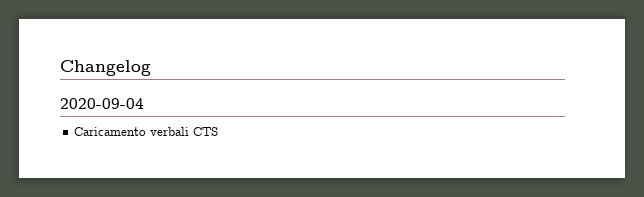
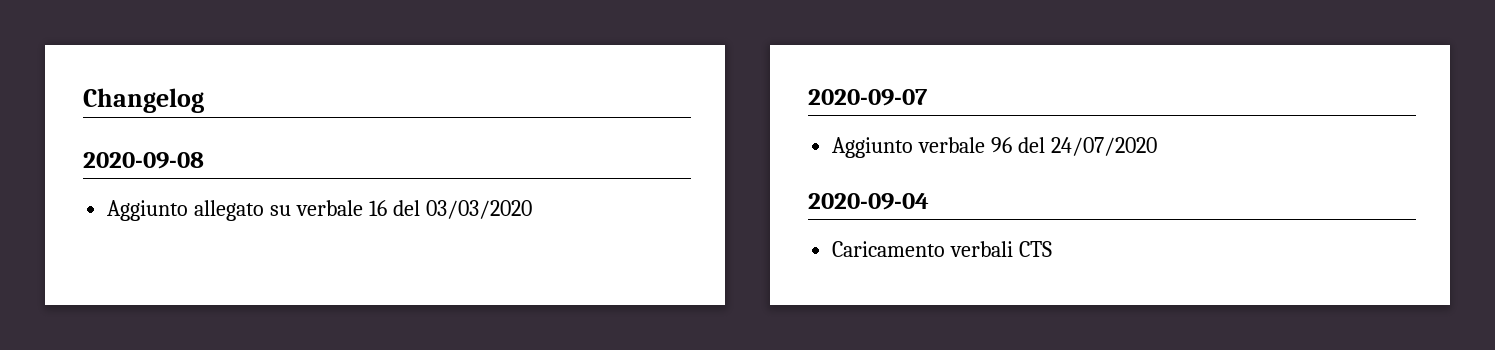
(151, 68) none -> [83,152,204,169] [107,200,532,221] [808,89,928,106] [832,137,1157,158] // 2020-09-08 // Aggiunto allegato su verbale 16 del 03/03/2020 // 2020-09-07 // Aggiunto verbale 96 del 24/07/2020

